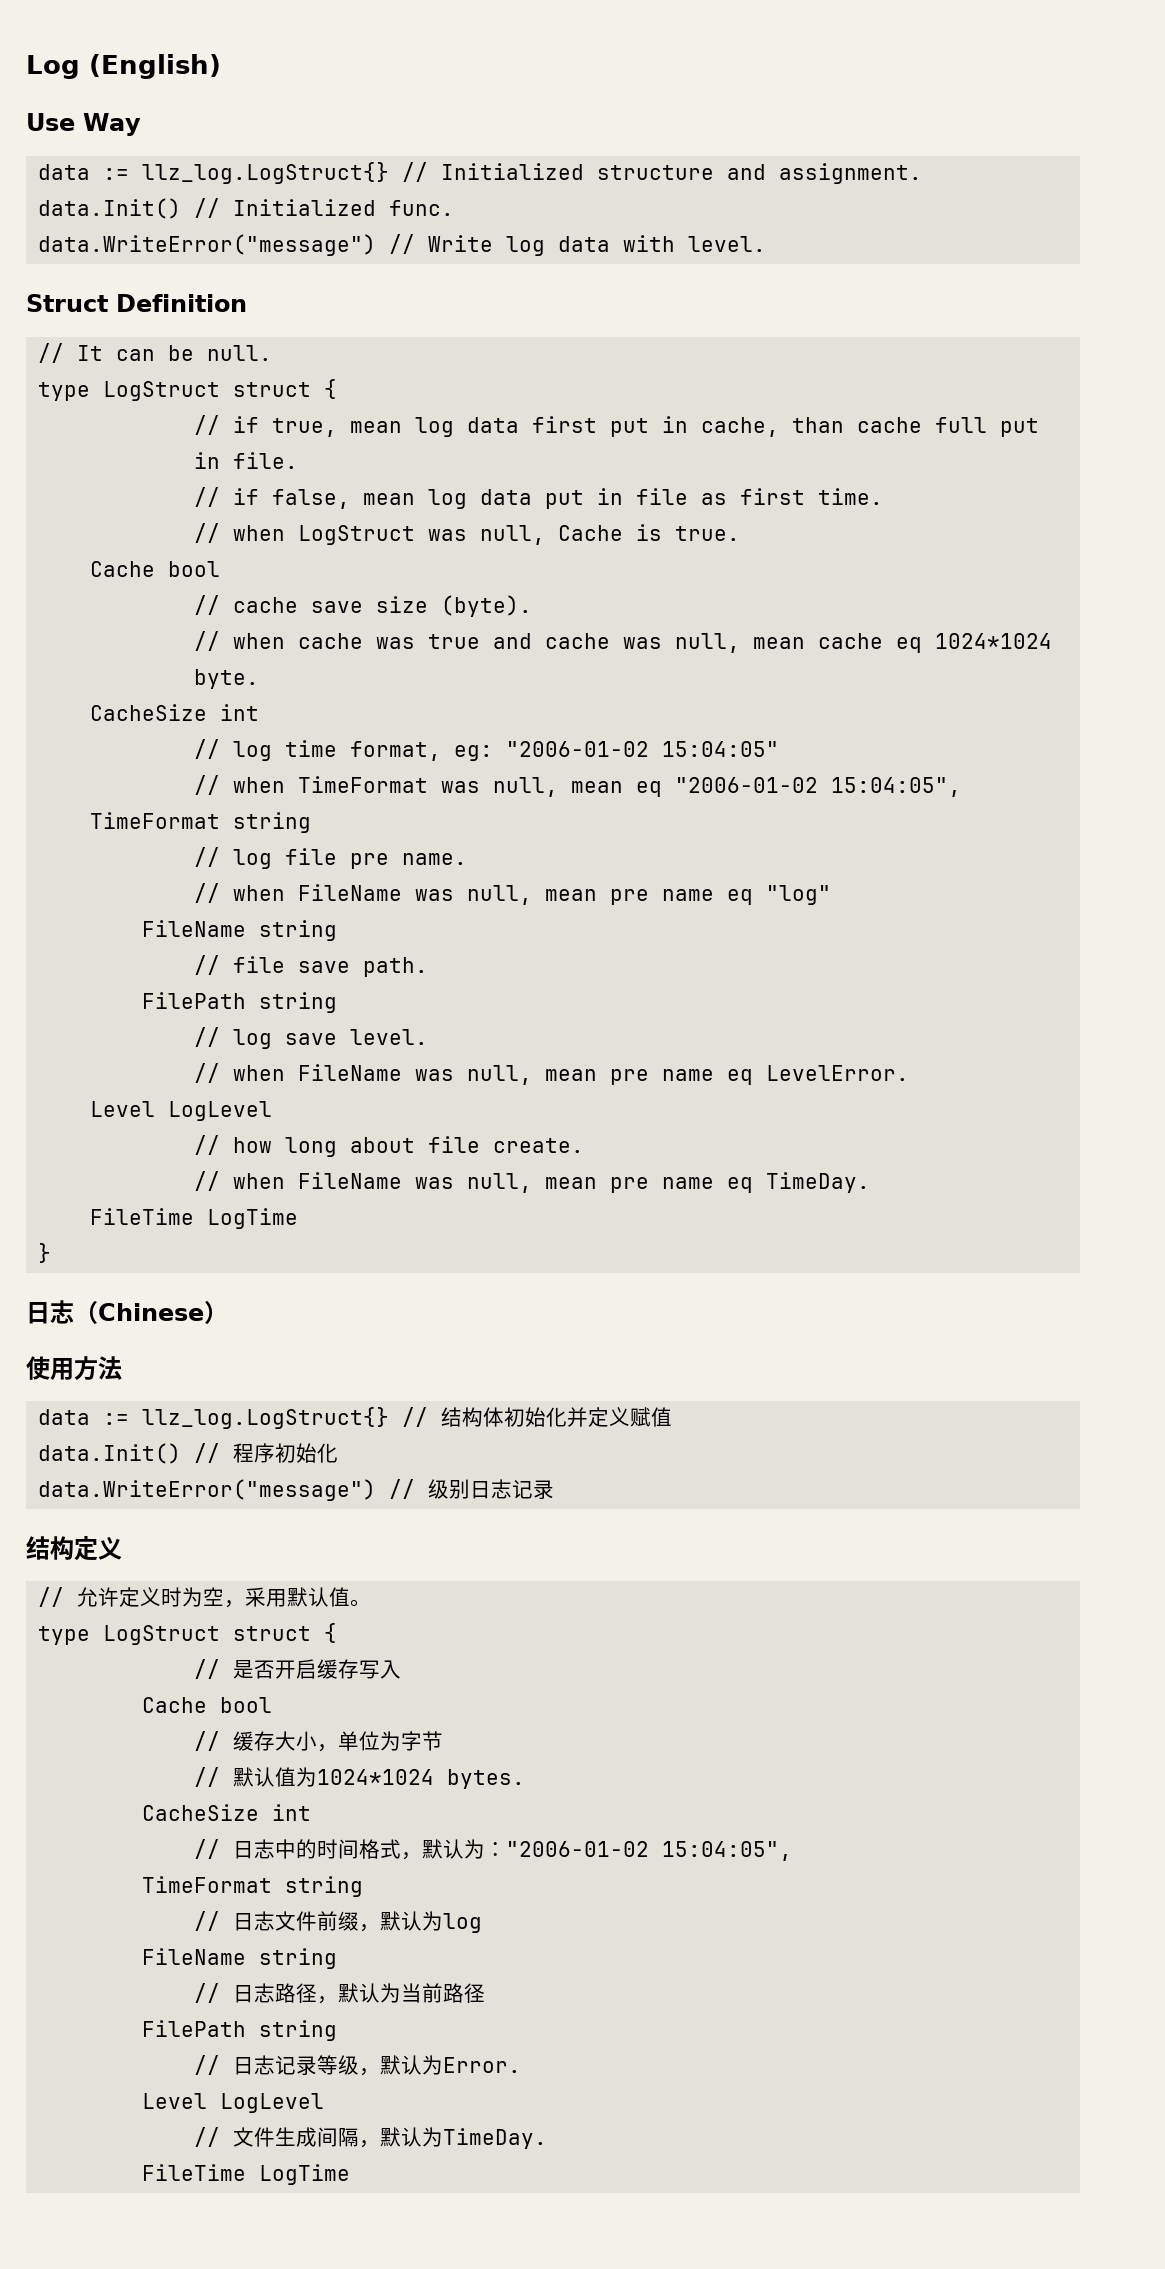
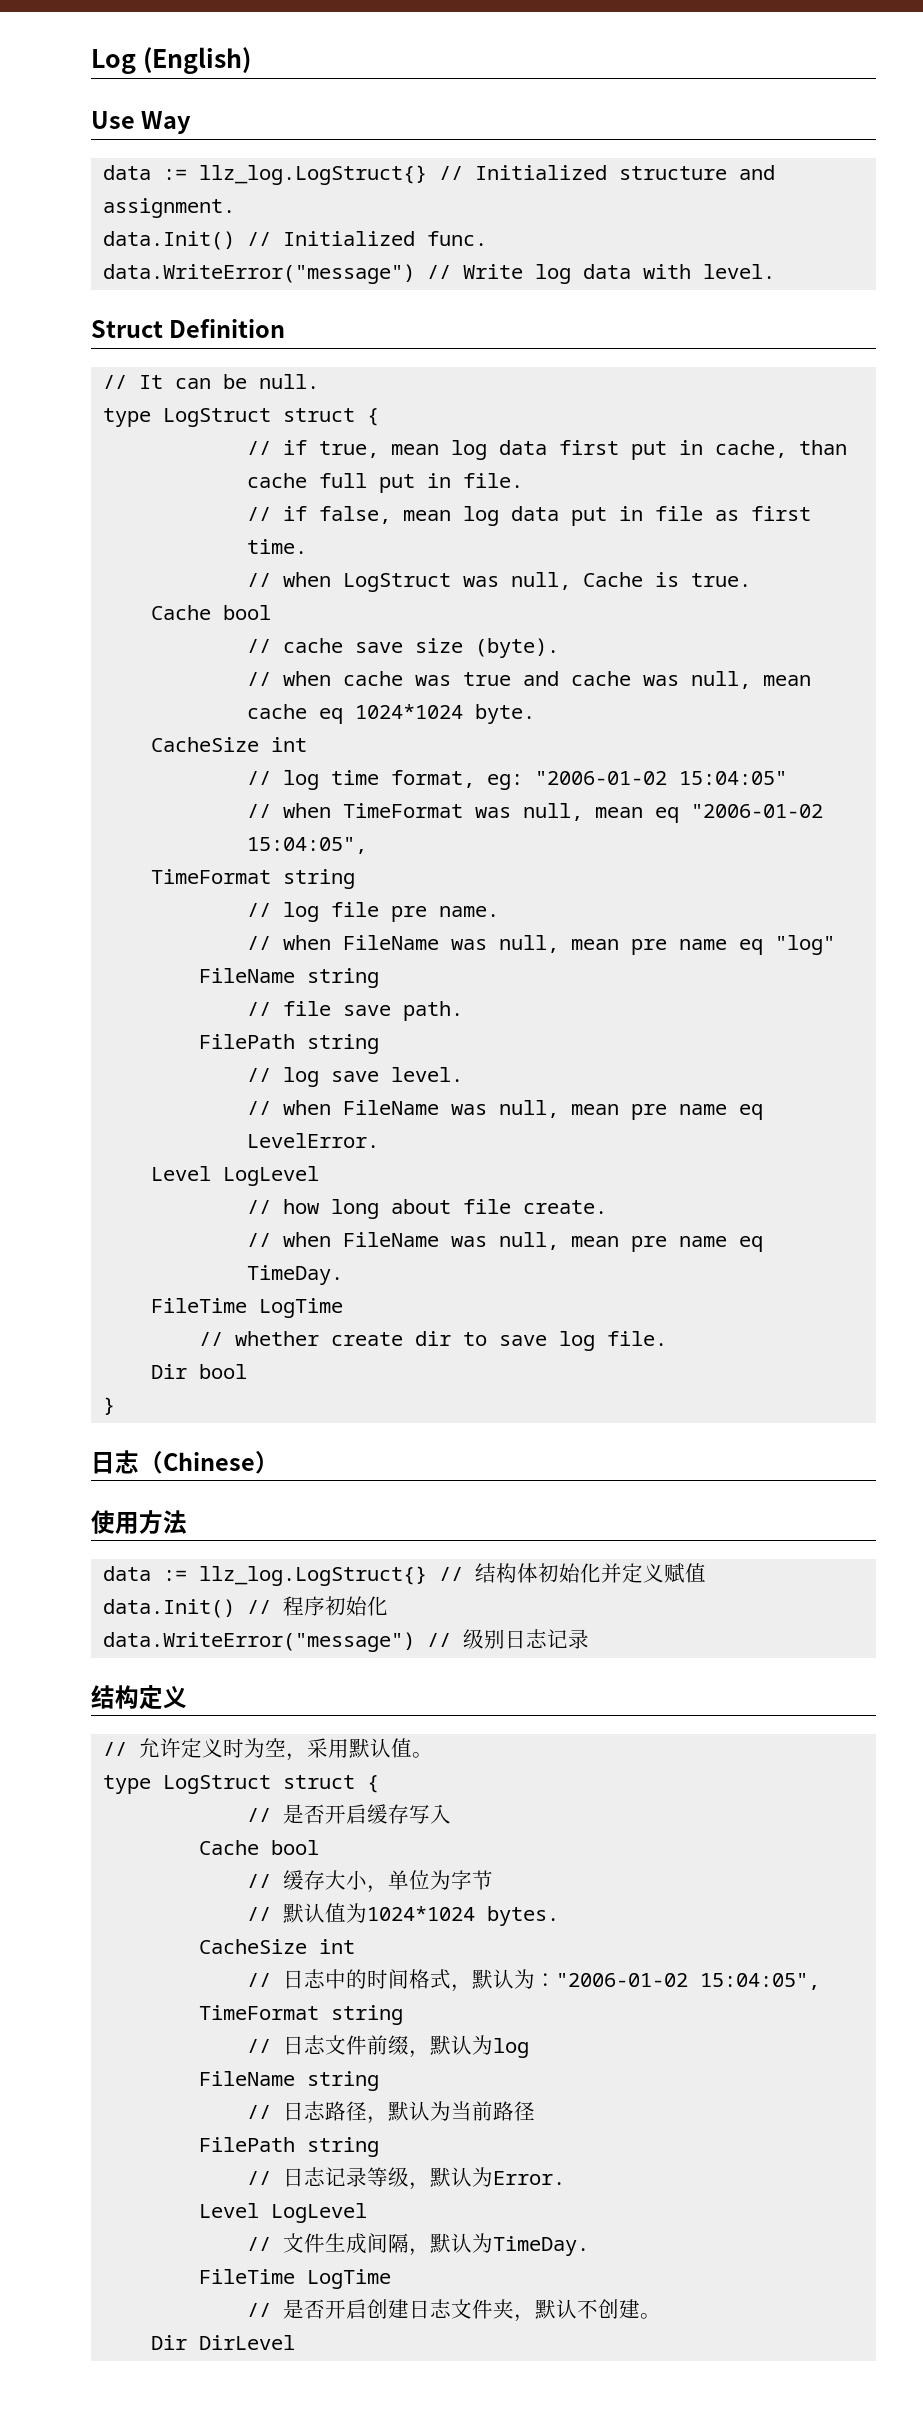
(299, 1218) none -> [199,1331,667,1351] [151,1364,247,1379] // // whether create dir to save log file. // Dir bool
(351, 2174) none -> [247,2299,661,2322] [151,2335,295,2350] // // 是否开启创建日志文件夹，默认不创建。 // Dir DirLevel

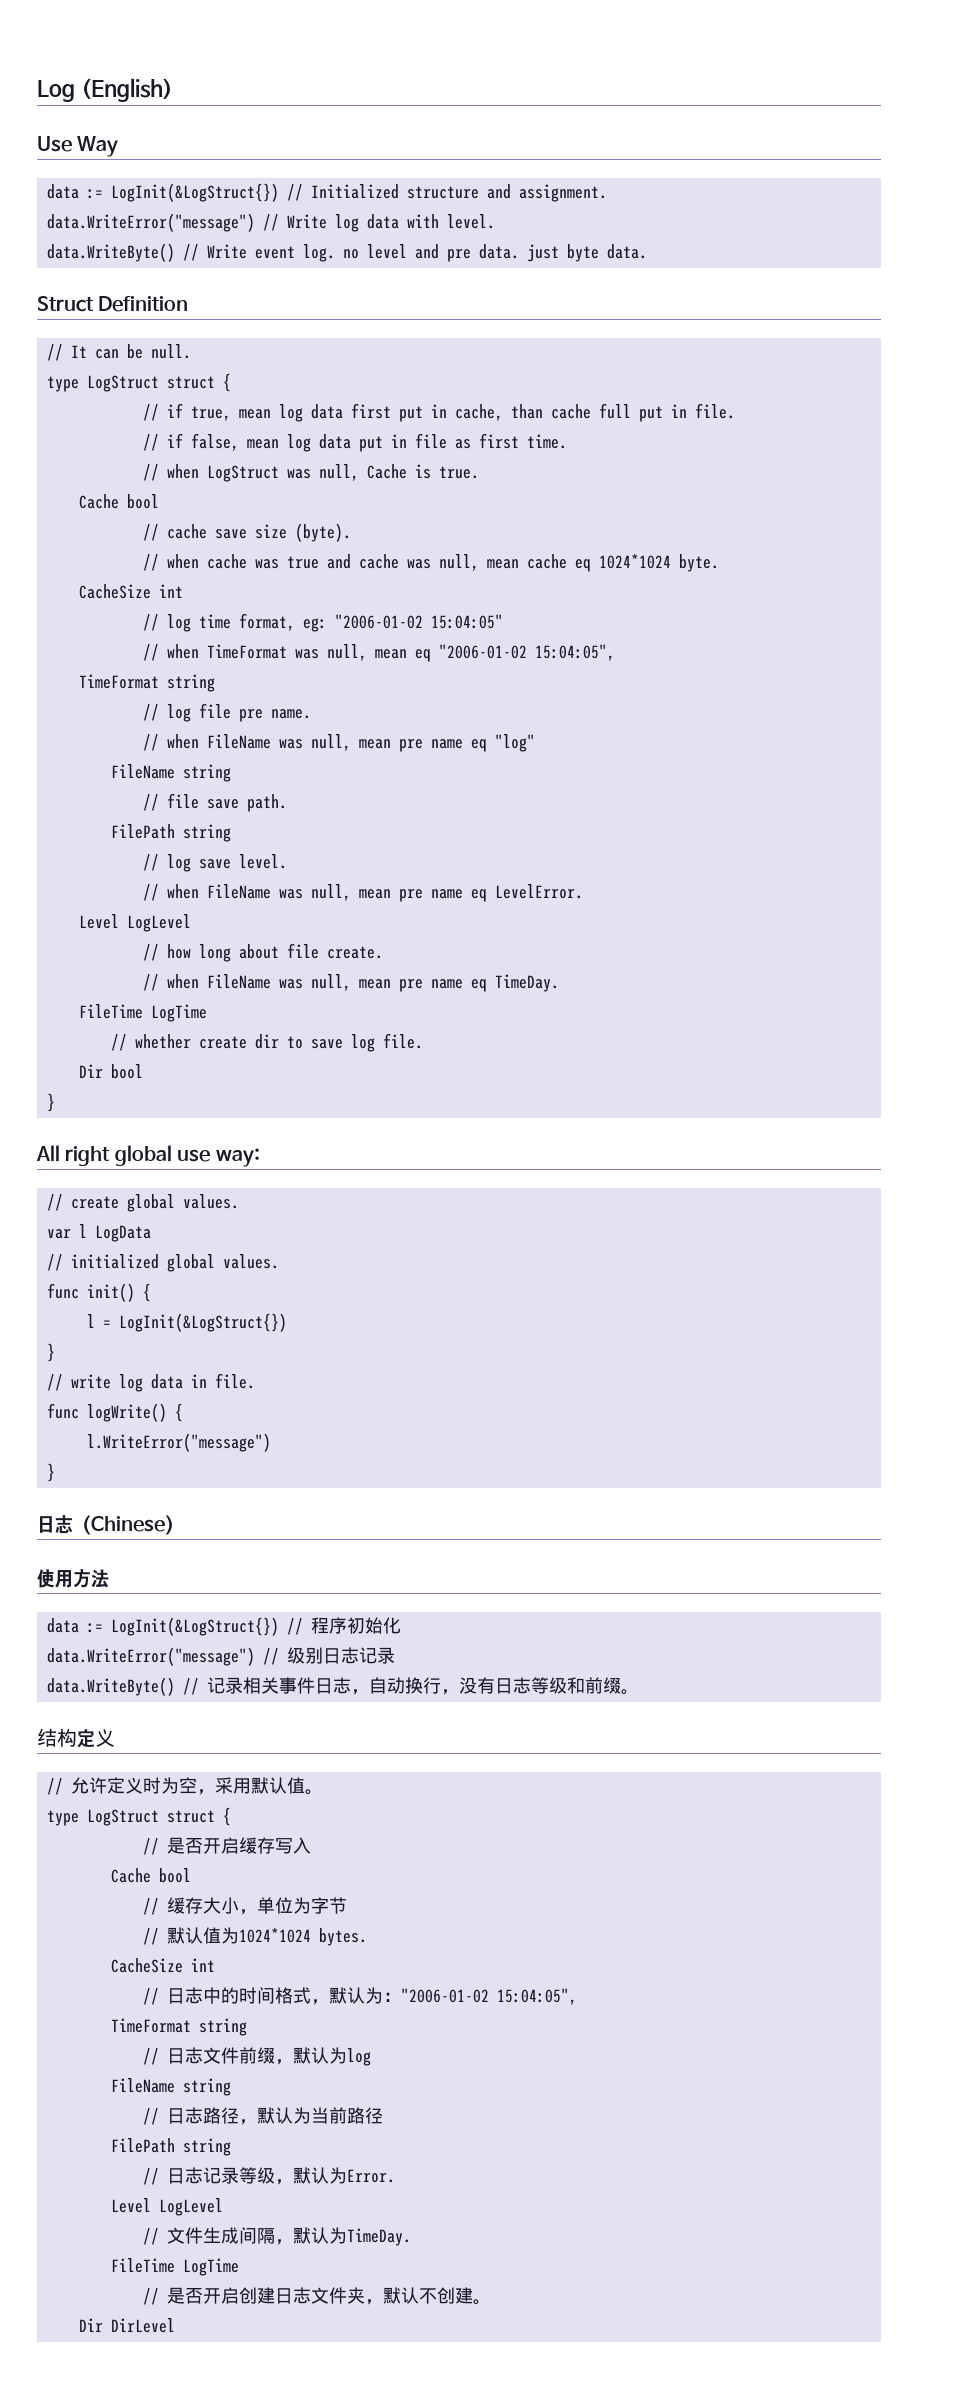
[199,165,427,185] llz_log.LogStruct{} -> [111,183,280,202] LogInit(&LogStruct{})
[103,231,487,250] // data.Init() // Initialized func. -> (608, 193) none
(775, 271) none -> [47,243,648,262] // data.WriteByte() // Write event log. no level and pre data. just byte data.
(115, 1406) none -> [36,1145,260,1167] [47,1194,240,1212] [47,1224,152,1242] [47,1254,280,1272] [47,1283,152,1302] [87,1313,288,1332] [47,1343,56,1362] [47,1373,256,1392] [47,1403,184,1422] [87,1433,272,1452] [47,1463,56,1482] // All right global use way: // // create global values. // var l LogData // // initialized global values. // func init() { // l = LogInit(&LogStruct{}) // } // // write log data in file. // func logWrite() { // l.WriteError("message") // }
[199,1563,706,1586] [103,1599,235,1618] llz_log.LogStruct{} // 结构体初始化并定义赋值 // data.Init() -> [111,1617,280,1636] LogInit(&LogStruct{})
(589, 1639) none -> [47,1677,640,1696] // data.WriteByte() // 记录相关事件日志，自动换行，没有日志等级和前缀。

